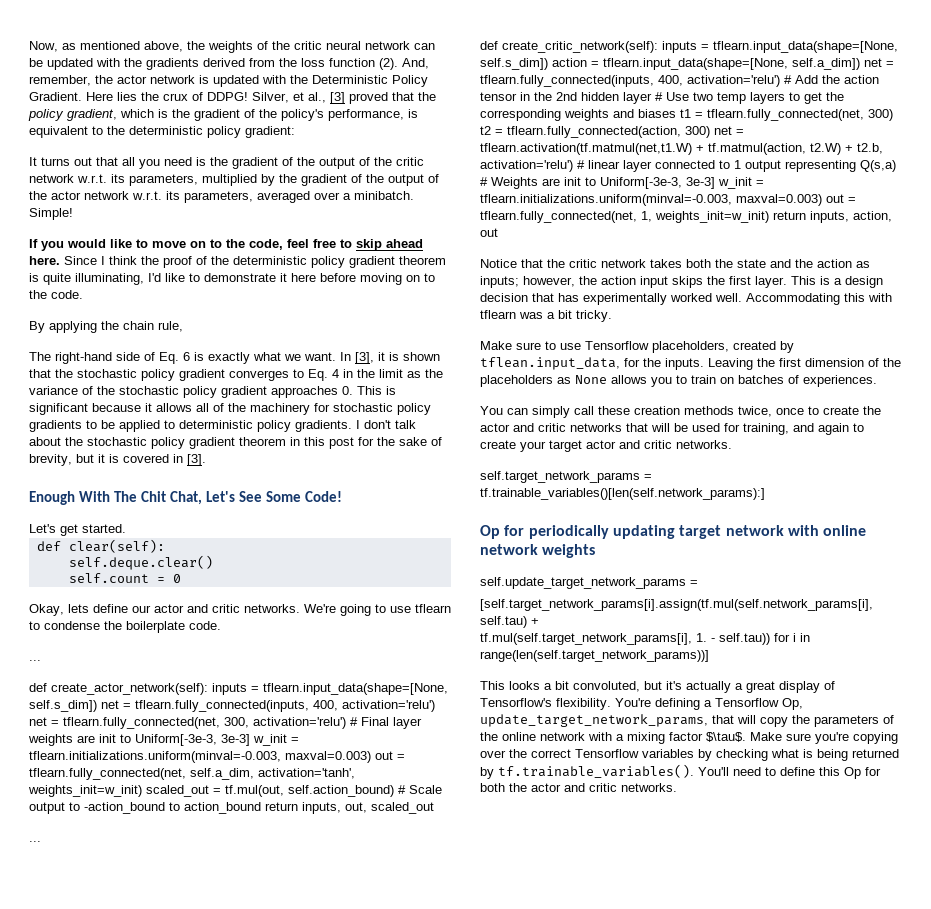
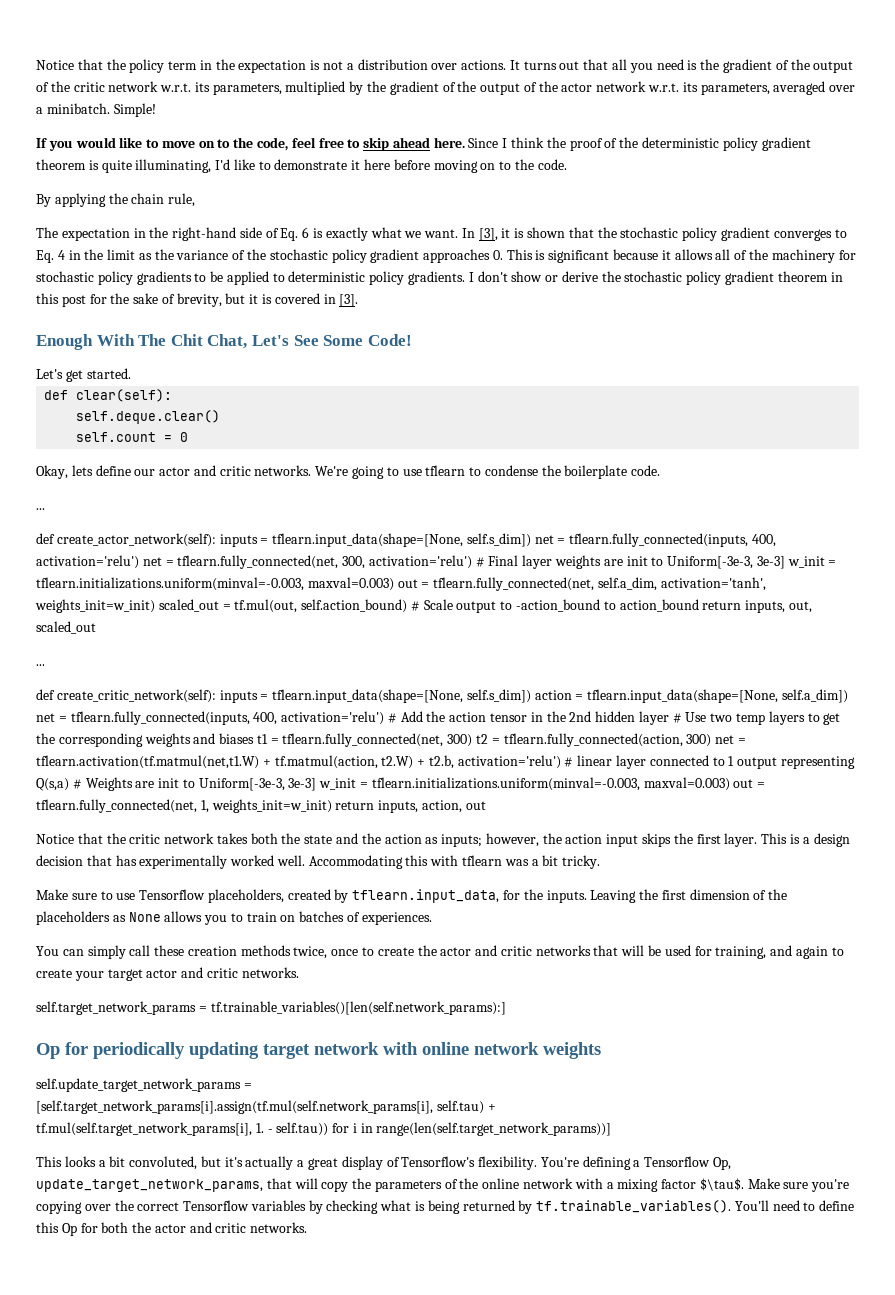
[29,41,435,53] [29,58,429,70] [29,75,428,87] [29,92,436,104] [28,109,418,121] [29,126,295,138] Now, as mentioned above, the weights of the critic neural network can be updated with the gradients derived from the loss function (2). And, remember, the actor network is updated with the Deterministic Policy Gradient. Here lies the crux of DDPG! Silver, et al., [3] proved that the policy gradient, which is the gradient of the policy's performance, is equivalent to the deterministic policy gradient: // -> [36,59,507,73] Notice that the policy term in the expectation is not a distribution over actions.
(51, 356) none -> [61,227,169,241] expectation in the
[395,420,416,429] [29,437,61,446] talk about -> [511,271,598,282] show or derive
[480,357,620,370] tflean.input_data, -> [352,889,500,903] tflearn.input_data,

